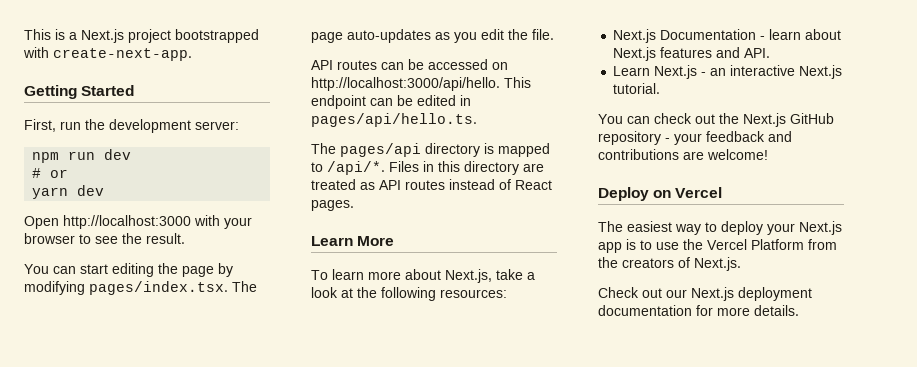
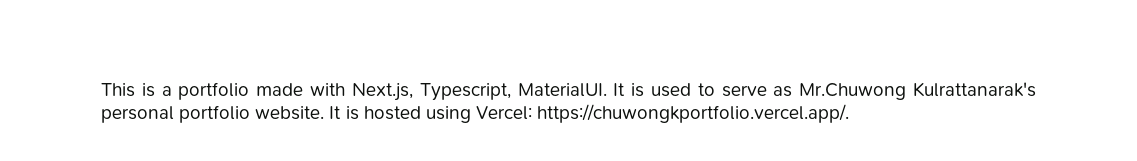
[81,29,259,43] [23,47,192,61] [24,85,135,99] [24,119,239,133] [32,149,132,163] [32,168,69,178] [32,185,105,199] [24,215,252,229] [24,233,185,244] [24,263,233,277] [24,281,257,295] [311,29,554,43] [311,59,508,70] [311,77,531,91] [311,95,471,109] [311,113,477,127] [311,143,550,157] [311,161,544,175] [311,179,552,190] [311,200,354,211] [311,236,395,246] [311,269,535,283] [311,287,507,301] [613,29,842,43] [613,47,771,61] [613,65,843,79] [613,83,661,94] [598,113,834,127] [598,131,792,145] [598,149,768,160] [598,187,723,201] [598,221,842,235] [598,239,837,253] [598,257,741,271] [598,287,812,301] [598,305,799,316] Next.js project bootstrapped with create-next-app. // Getting Started // First, run the development server: // npm run dev // # or // yarn dev // Open http://localhost:3000 with your browser to see the result. // You can start editing the page by modifying pages/index.tsx. The page auto-updates as you edit the file. // API routes can be accessed on http://localhost:3000/api/hello. This endpoint can be edited in pages/api/hello.ts. // The pages/api directory is mapped to /api/*. Files in this directory are treated as API routes instead of React pages. // Learn More // To learn more about Next.js, take a look at the following resources: // Next.js Documentation - learn about Next.js features and API. // Learn Next.js - an interactive Next.js tutorial. // You can check out the Next.js GitHub repository - your feedback and contributions are welcome! // Deploy on Vercel // The easiest way to deploy your Next.js app is to use the Vercel Platform from the creators of Next.js. // Check out our Next.js deployment documentation for more details. -> [178,82,1036,101] [101,104,850,123] portfolio made with Next.js, Typescript, MaterialUI. It is used to serve as Mr.Chuwong Kulrattanarak's personal portfolio website. It is hosted using Vercel: https://chuwongkportfolio.vercel.app/.

